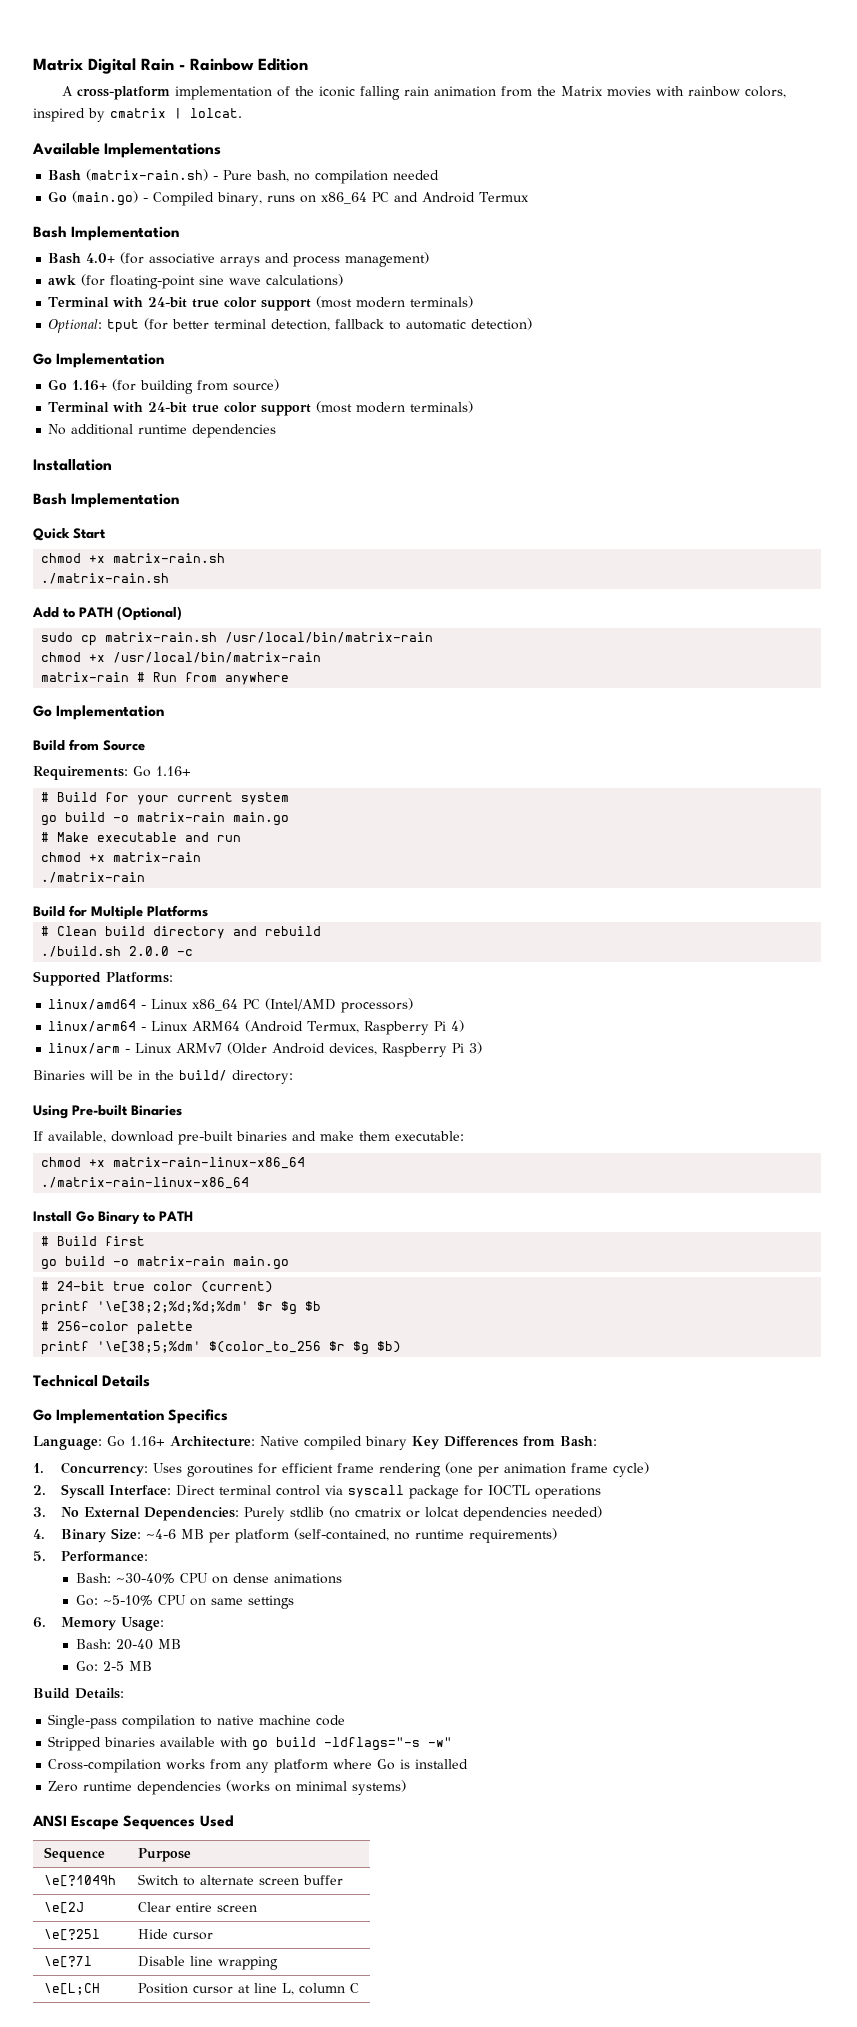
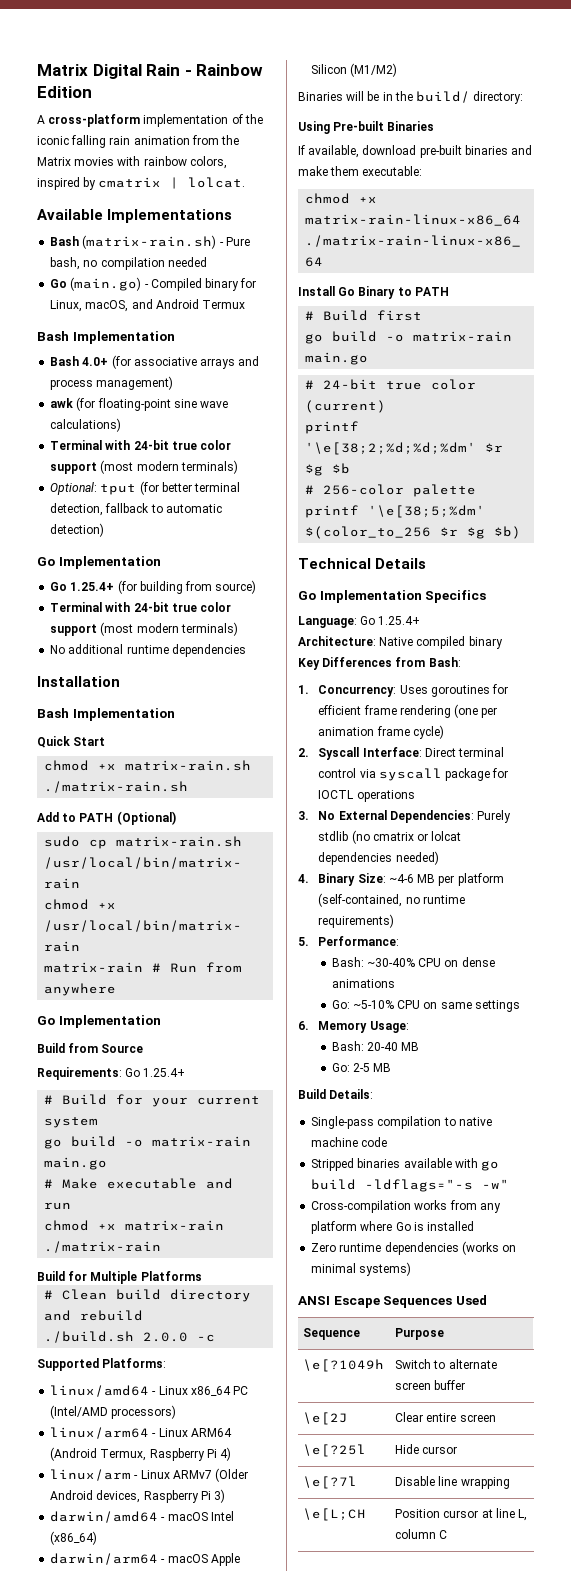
[217,192,390,206] binary, runs on x86_64 PC -> [205,278,257,291] [50,300,129,312] binary for Linux, macOS,
[72,380,108,391] 1.16+ -> [70,582,115,591] 1.25.4+
[156,766,191,776] 1.16+ -> [143,1068,186,1077] 1.25.4+
(483, 1048) none -> [50,1511,234,1523] [50,1531,98,1545] [50,1553,240,1566] [311,63,398,77] // darwin/amd64 - macOS Intel (x86_64) // darwin/arm64 - macOS Apple Silicon (M1/M2)
[130,1436,165,1446] 1.16+ -> [378,616,421,625] 1.25.4+ //
(407, 1443) none -> (503, 642) //

